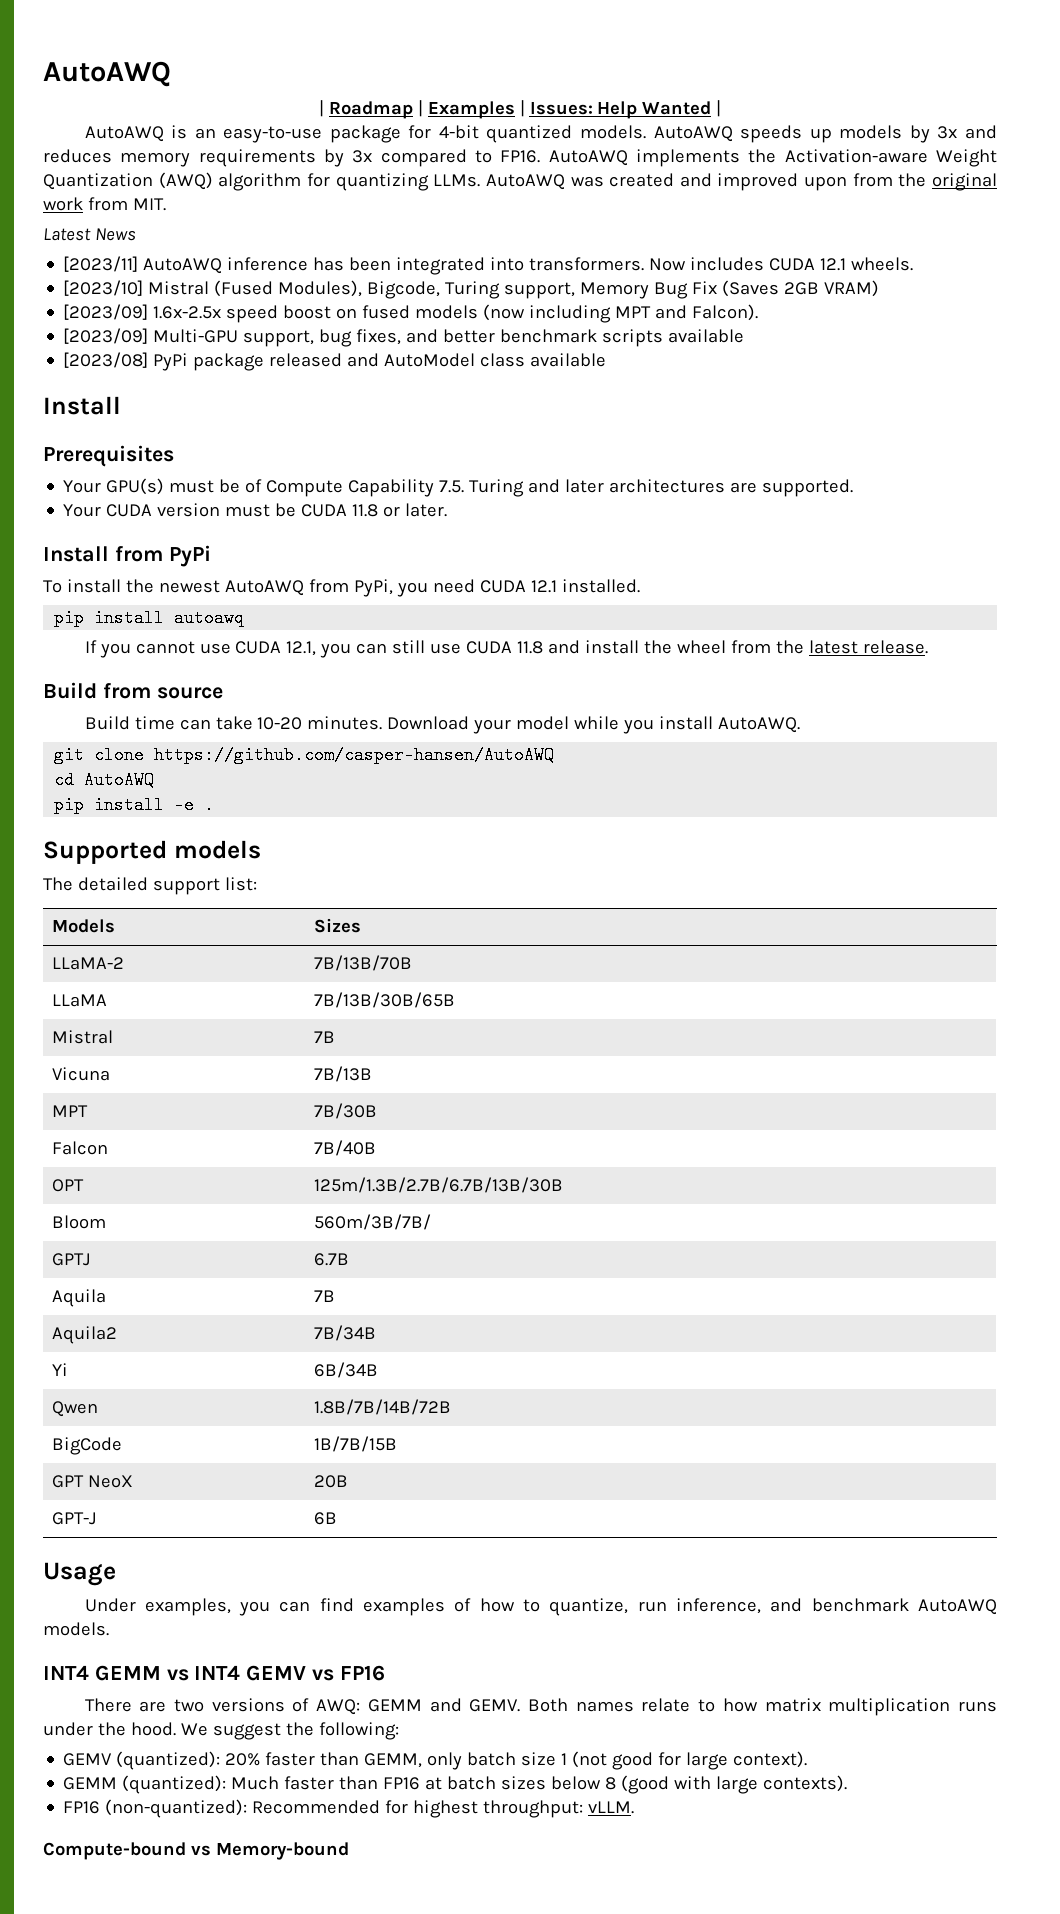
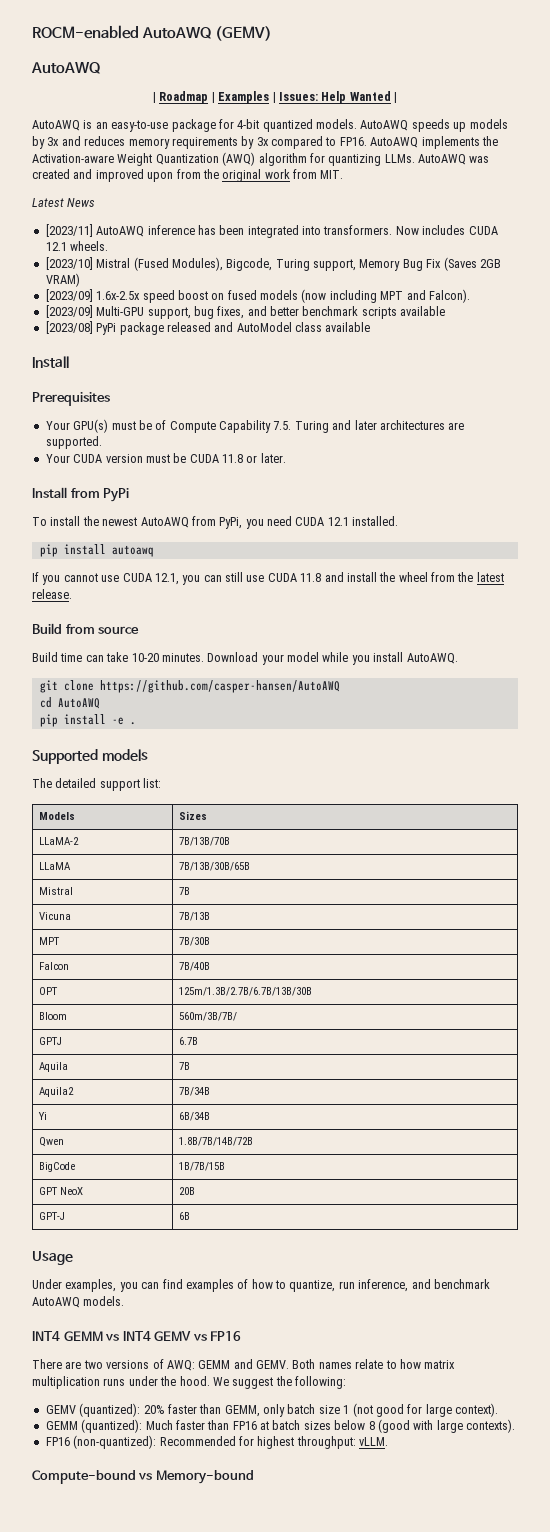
(43, 74) none -> [32,25,272,41] ROCM-enabled AutoAWQ (GEMV) //

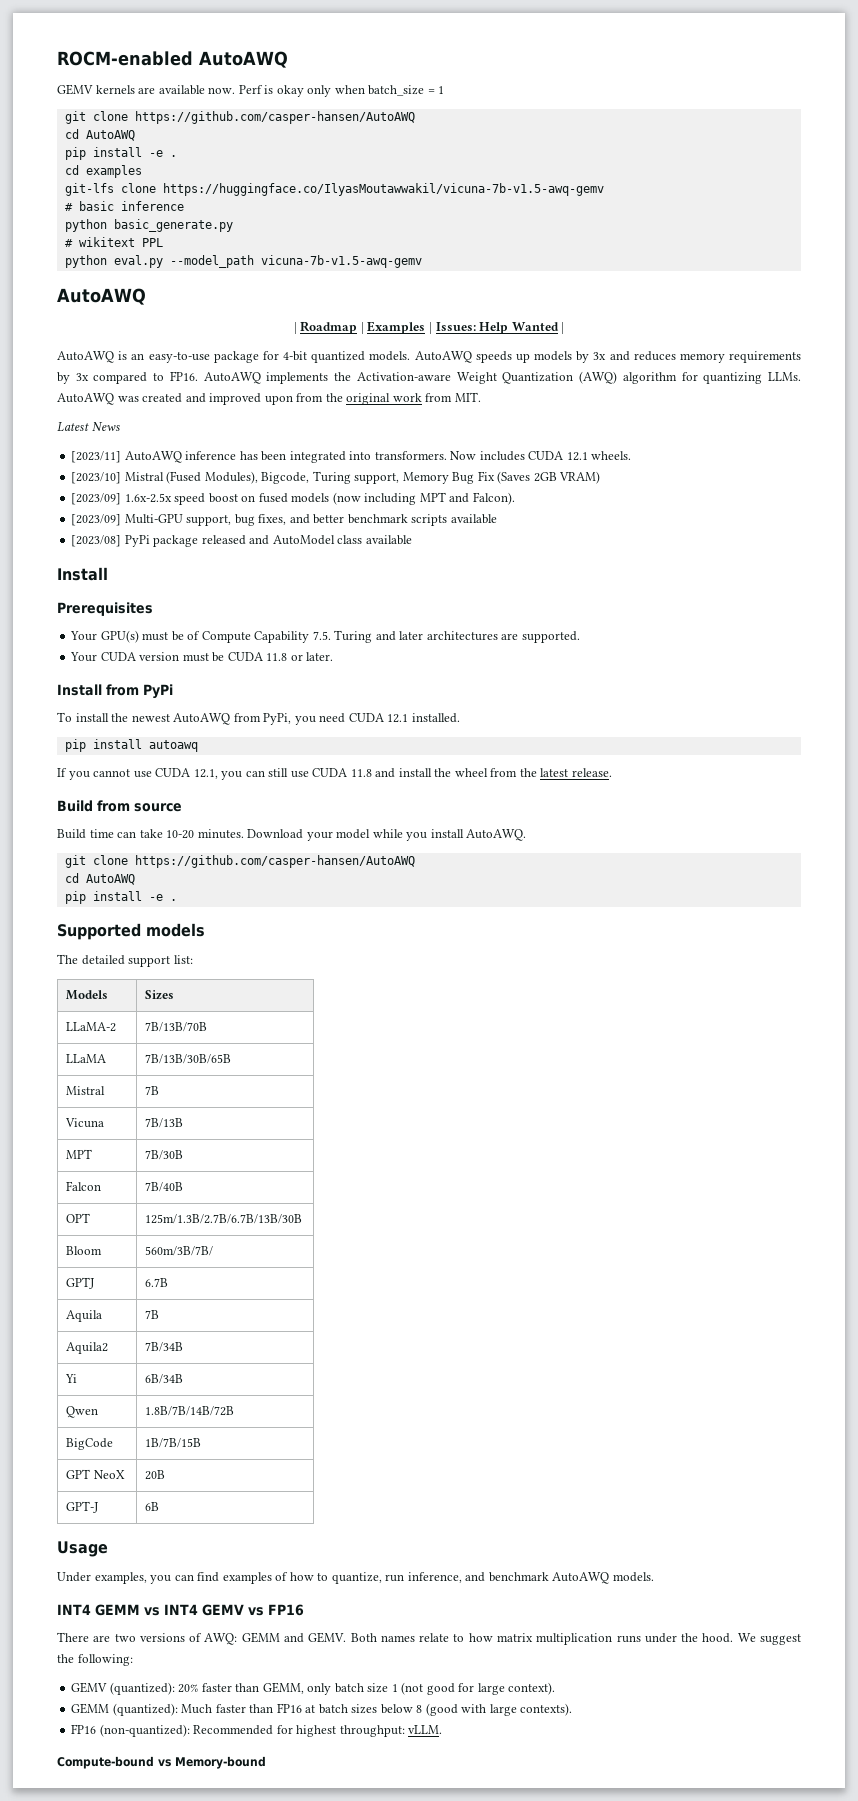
[214,26,272,41] (GEMV) -> [57,84,445,97] [64,111,415,124] [64,129,135,141] [64,147,177,160] [64,165,142,178] [64,183,604,196] [64,201,184,211] [64,219,233,232] [64,237,163,247] [64,255,422,268] // GEMV kernels are available now. Perf is okay only when batch_size = 1 // git clone https://github.com/casper-hansen/AutoAWQ // cd AutoAWQ // pip install -e . // cd examples // git-lfs clone https://huggingface.co/IlyasMoutawwakil/vicuna-7b-v1.5-awq-gemv // # basic inference // python basic_generate.py // # wikitext PPL // python eval.py --model_path vicuna-7b-v1.5-awq-gemv

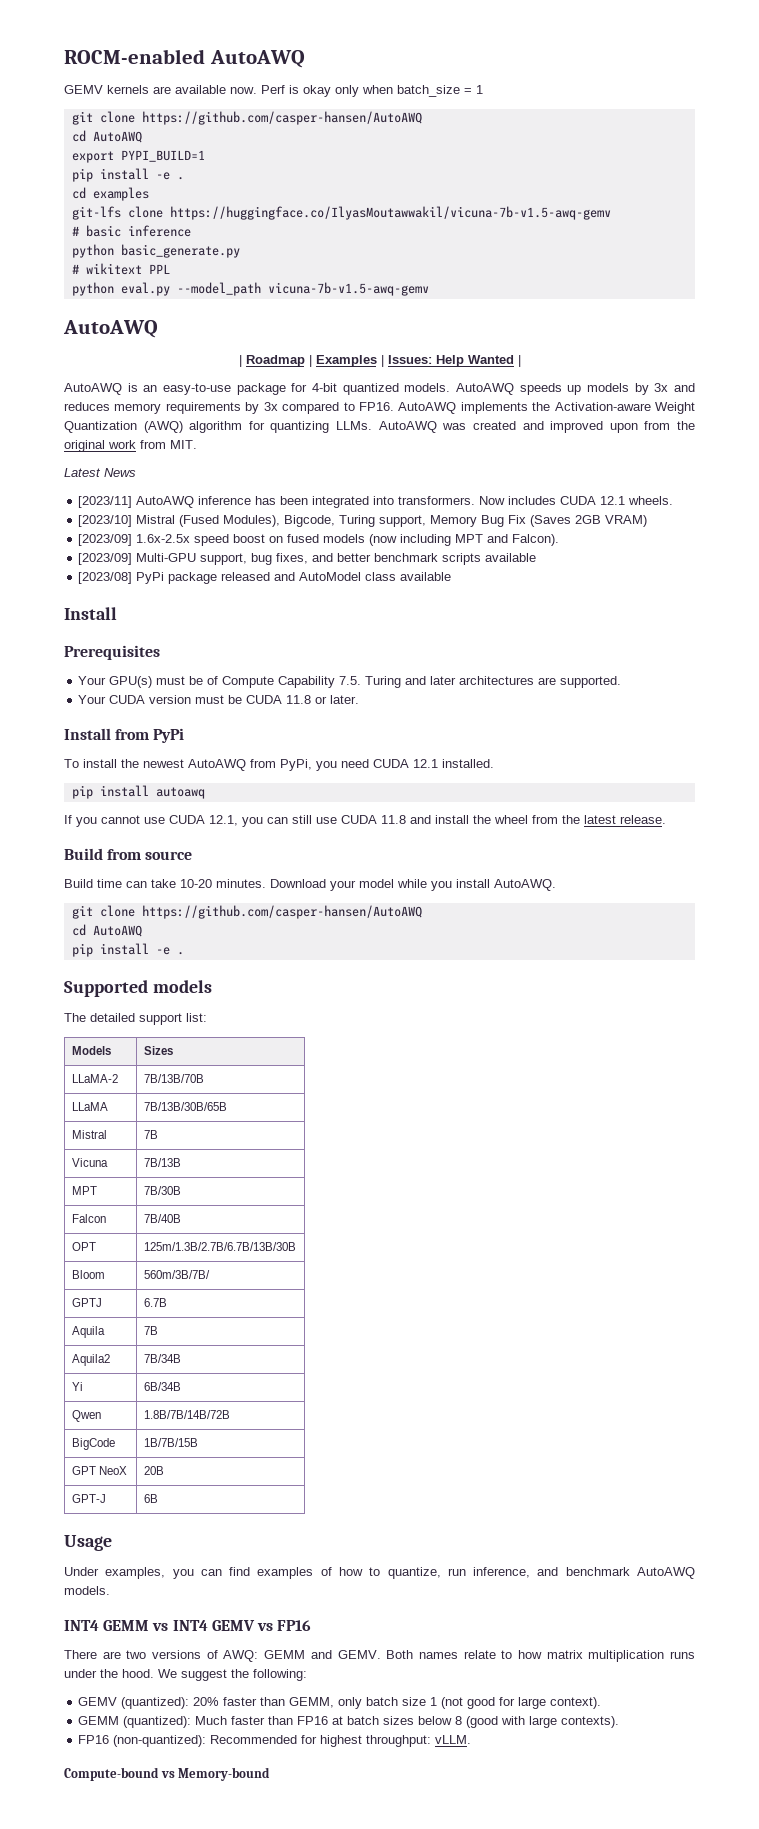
(135, 135) none -> [71,150,205,163] // export PYPI_BUILD=1

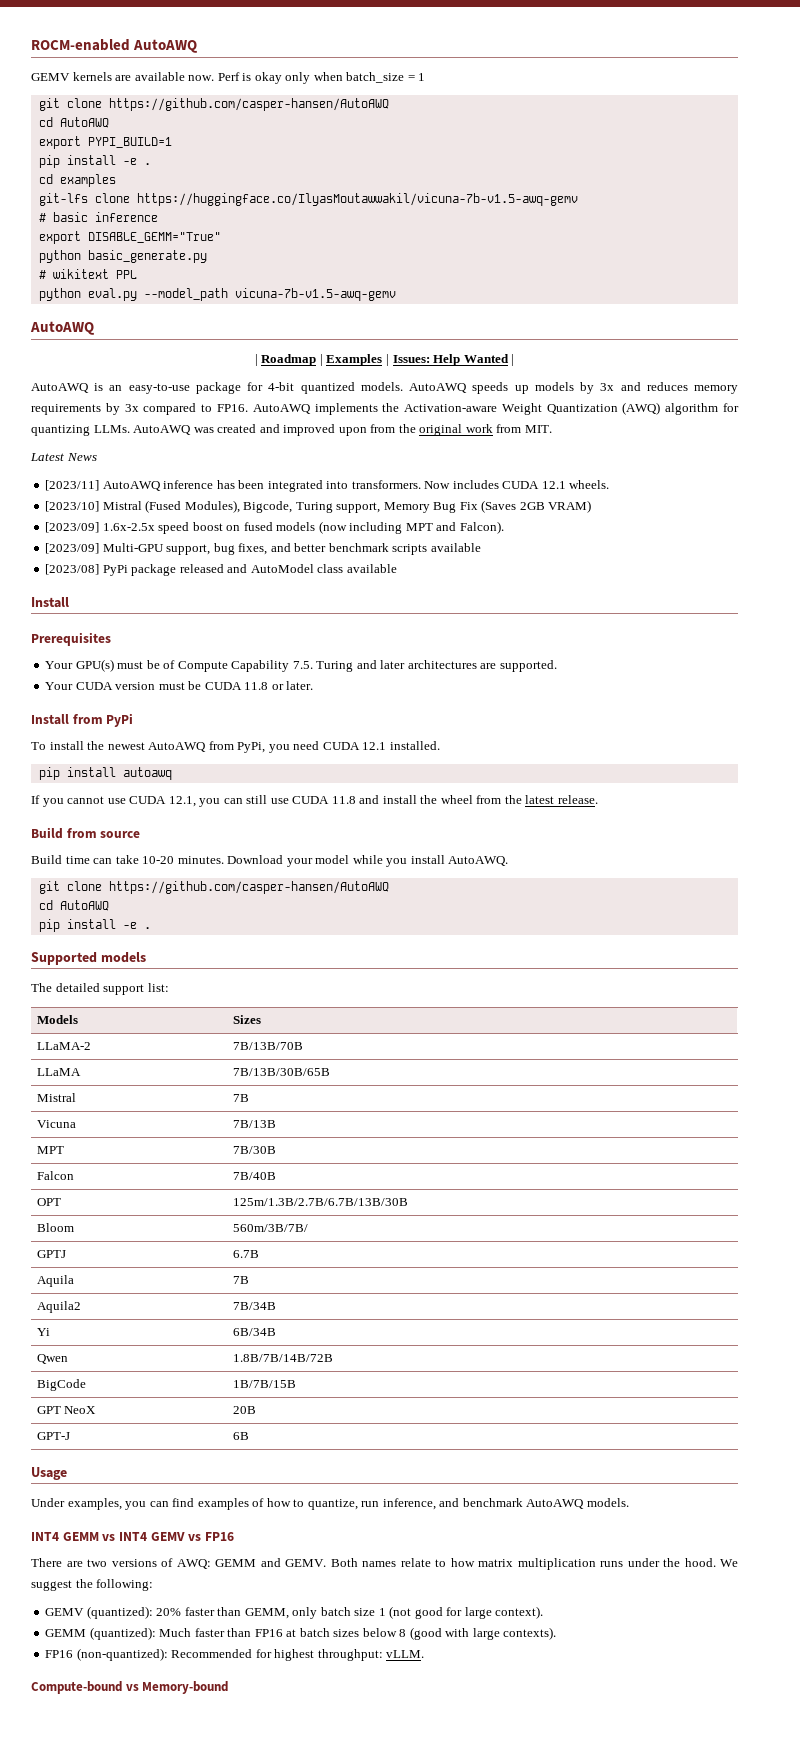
(191, 231) none -> [38,231,221,244] // export DISABLE_GEMM="True"

